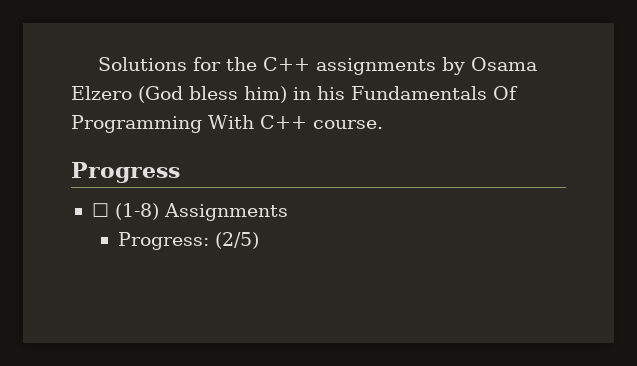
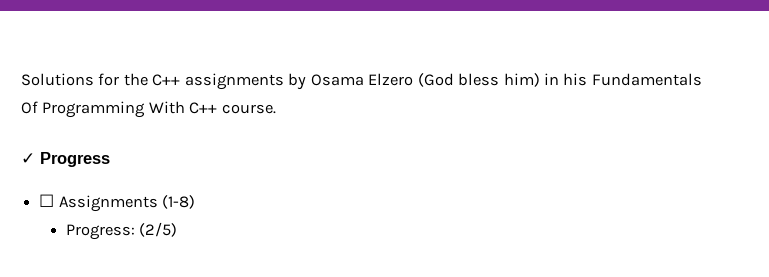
(383, 124) none -> [21,153,35,164] ✓
(109, 210) none -> [58,195,158,212] Assignments
[163,203,288,221] Assignments -> (196, 202) none

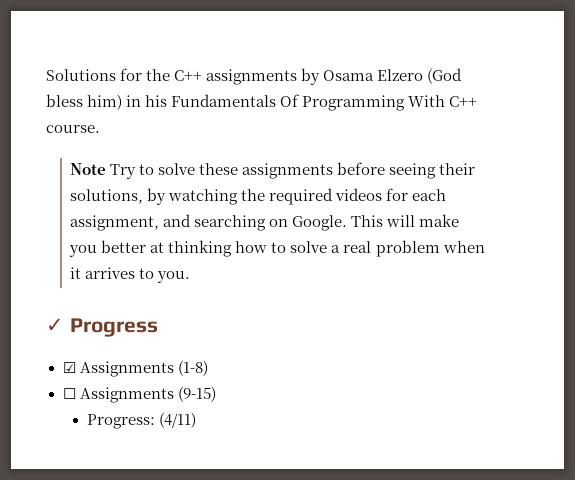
(276, 109) none -> [70,162,476,179] [70,188,447,205] [70,214,460,231] [69,240,485,257] [70,267,191,283] // Note Try to solve these assignments before seeing their solutions, by watching the required videos for each assignment, and searching on Google. This will make you better at thinking how to solve a real problem when it arrives to you.
[39,194,55,207] ☐ -> [62,362,76,373] ☑
(196, 202) none -> [62,386,216,403] // ☐ Assignments (9-15)
[139,222,178,237] (2/5) -> [158,412,196,428] (4/11)

